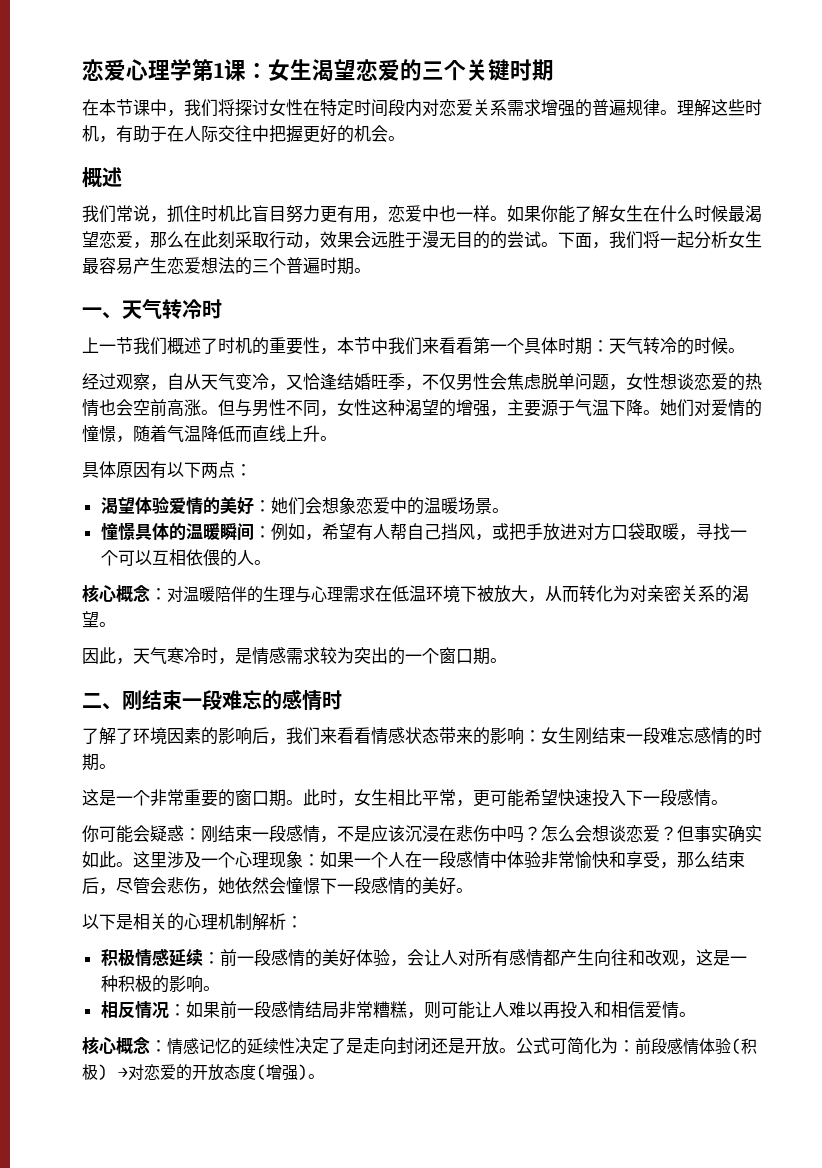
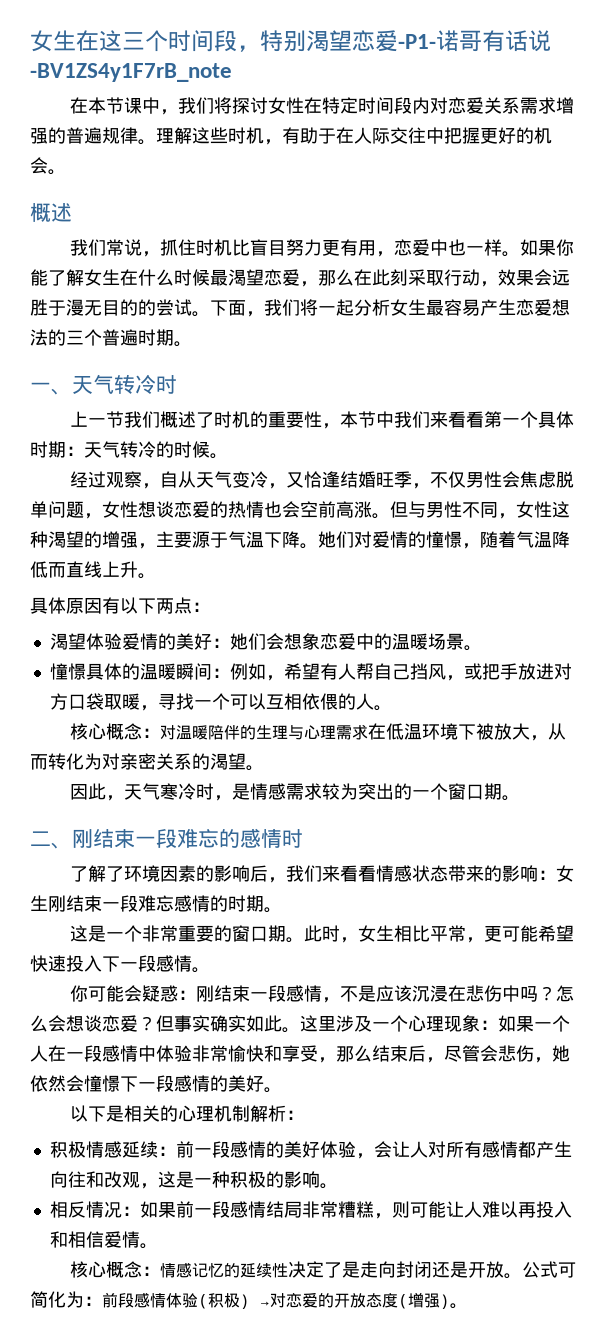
[82,59,554,82] 恋爱心理学第1课：女生渴望恋爱的三个关键时期 -> [30,30,551,52] [30,63,232,82] 女生在这三个时间段，特别渴望恋爱-P1-诺哥有话说-BV1ZS4y1F7rB_note

